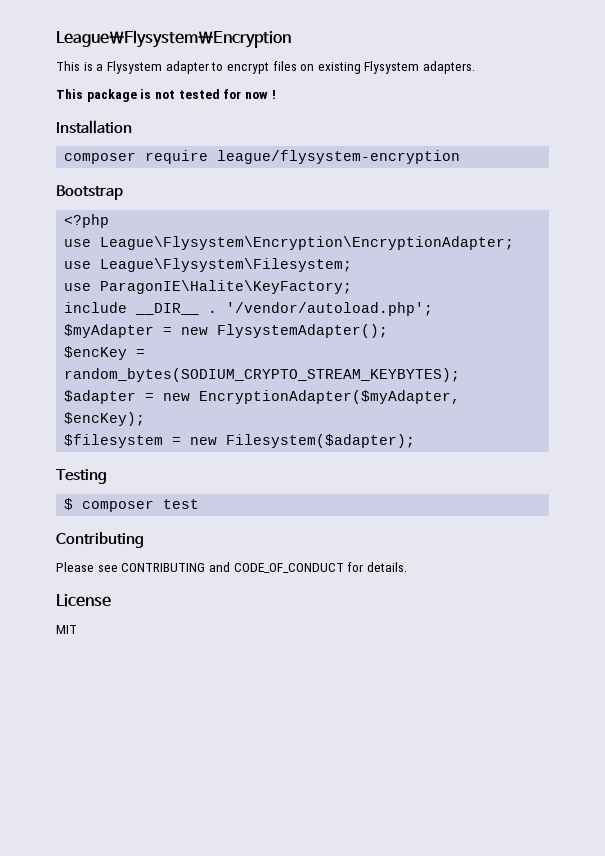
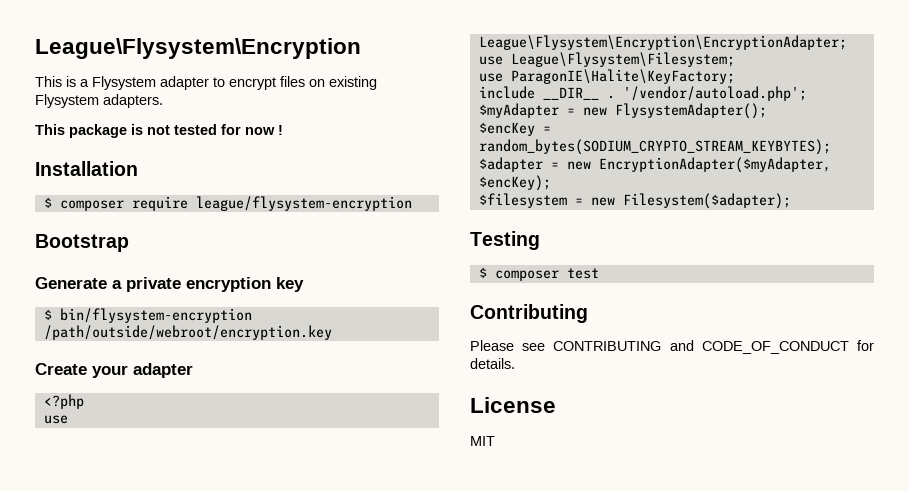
(132, 127) none -> [43,197,52,208] $
(123, 192) none -> [35,277,304,292] [43,308,252,323] [43,325,332,340] [35,363,193,378] // Generate a private encryption key // $ bin/flysystem-encryption /path/outside/webroot/encryption.key // Create your adapter

